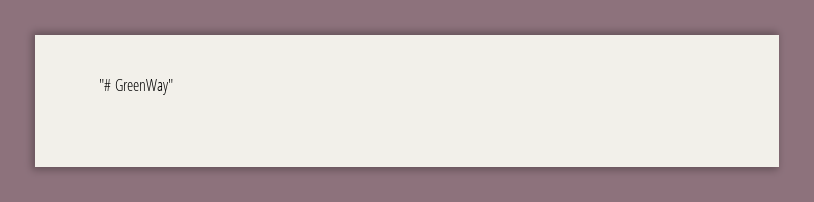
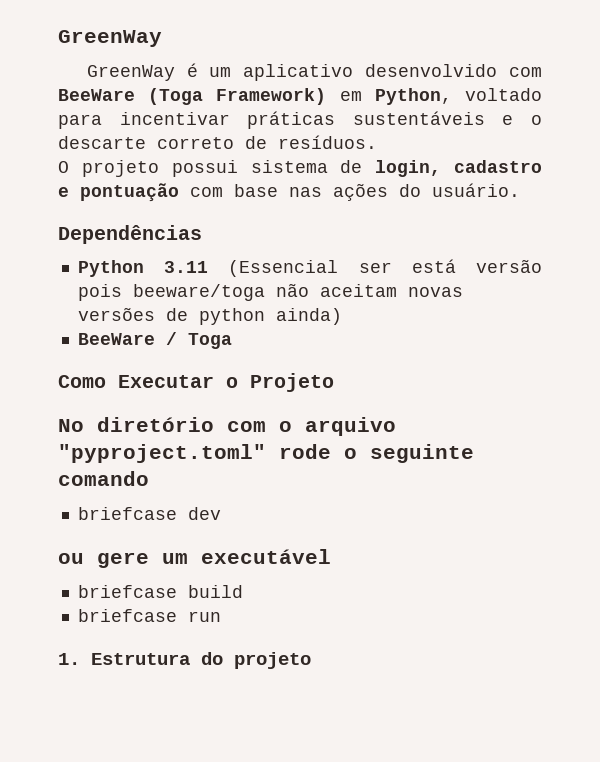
[99,79,174,95] "# GreenWay" -> [58,30,162,47] [86,63,542,81] [58,88,542,105] [58,111,542,129] [58,135,377,149] [58,160,542,177] [58,183,520,202] [58,225,202,244] [77,259,542,277] [77,283,463,301] [77,307,342,325] [77,332,232,349] [58,373,334,392] [58,417,396,436] [58,444,474,463] [58,471,149,486] [77,507,221,520] [58,549,331,568] [77,585,243,598] [77,609,221,622] [58,652,311,669] GreenWay // GreenWay é um aplicativo desenvolvido com BeeWare (Toga Framework) em Python, voltado para incentivar práticas sustentáveis e o descarte correto de resíduos. // O projeto possui sistema de login, cadastro e pontuação com base nas ações do usuário. // Dependências // Python 3.11 (Essencial ser está versão pois beeware/toga não aceitam novas versões de python ainda) // BeeWare / Toga // Como Executar o Projeto // No diretório com o arquivo "pyproject.toml" rode o seguinte comando // briefcase dev // ou gere um executável // briefcase build // briefcase run // 1. Estrutura do projeto

